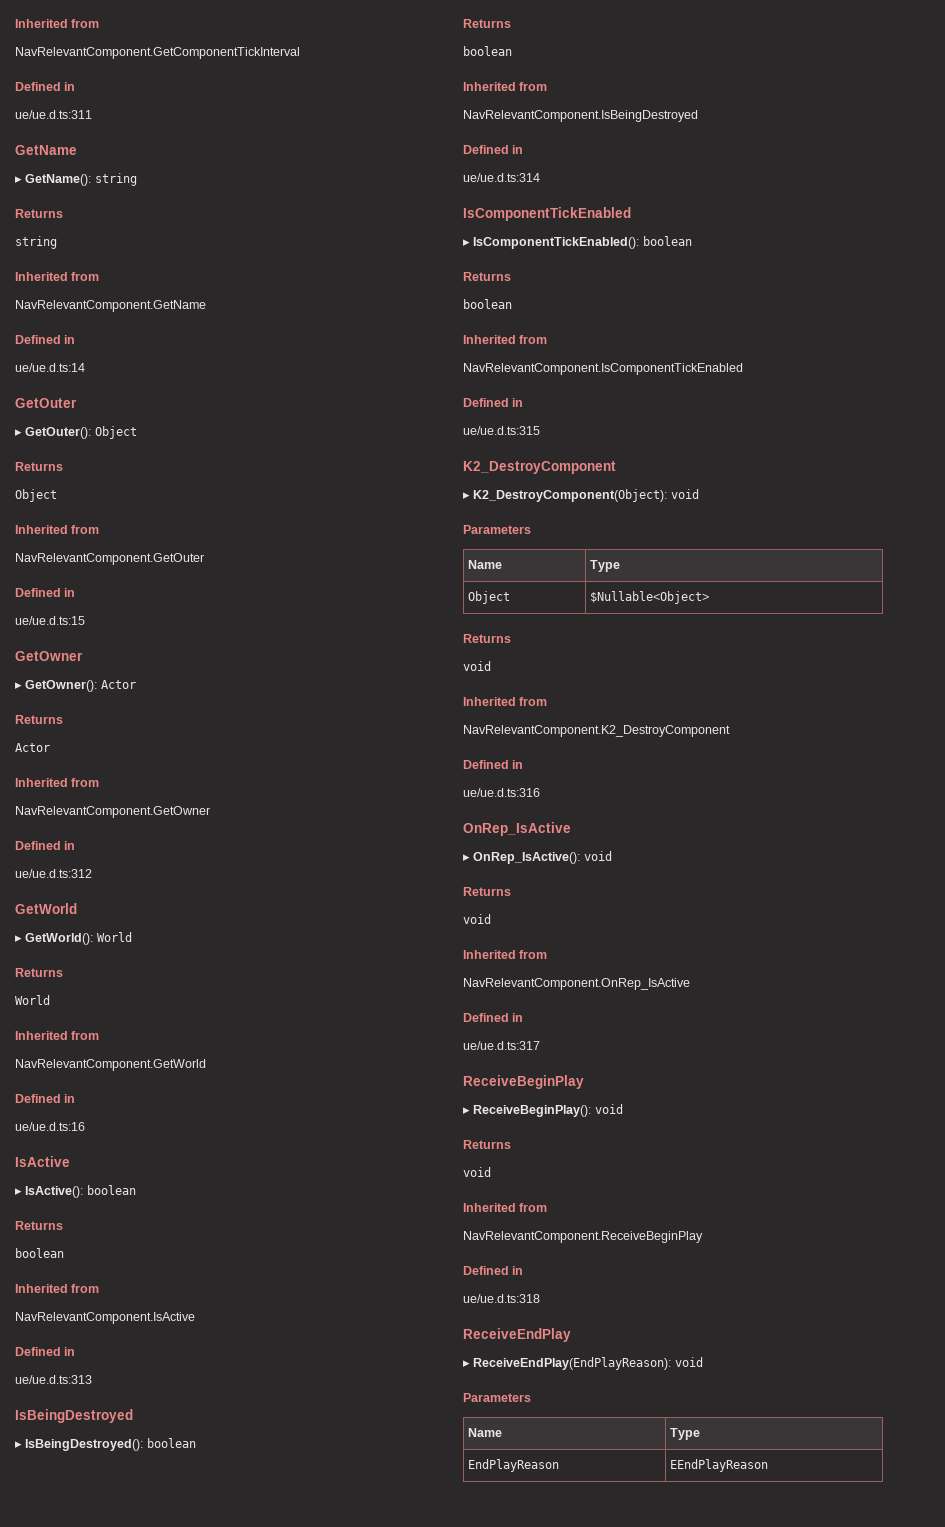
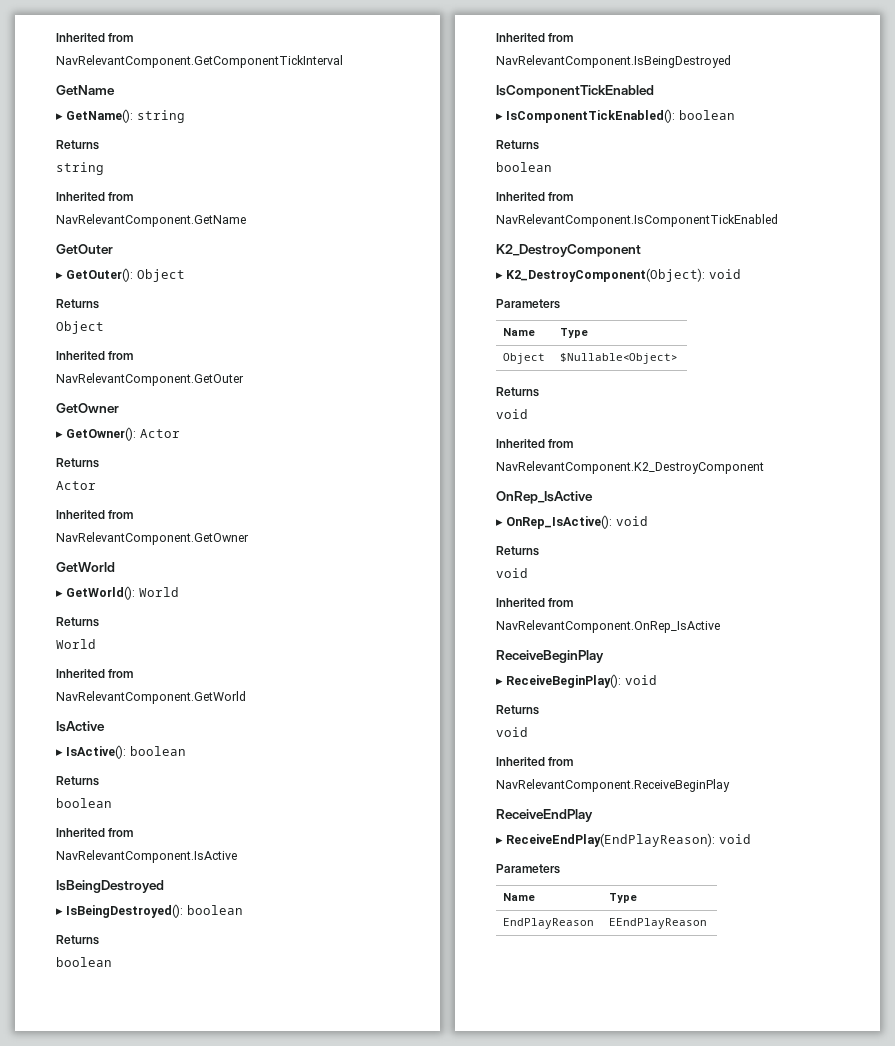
[15,82,76,91] [15,110,92,119] // Defined in // ue/ue.d.ts:311 -> (343, 61) none
[15,335,76,344] [15,363,85,372] // Defined in // ue/ue.d.ts:14 -> (246, 220) none
[15,588,76,597] [15,616,85,625] // Defined in // ue/ue.d.ts:15 -> (244, 379) none
[15,841,76,850] [15,869,92,878] // Defined in // ue/ue.d.ts:312 -> (249, 538) none
[15,1094,76,1103] [15,1122,85,1131] // Defined in // ue/ue.d.ts:16 -> (246, 697) none
[15,1347,76,1356] [15,1375,92,1384] // Defined in // ue/ue.d.ts:313 -> (237, 856) none
[463,145,524,154] [463,173,540,182] // Defined in // ue/ue.d.ts:314 -> (731, 61) none
[463,398,524,407] [463,426,540,435] // Defined in // ue/ue.d.ts:315 -> (778, 220) none
[463,760,524,769] [463,788,540,797] // Defined in // ue/ue.d.ts:316 -> (764, 467) none
[463,1013,524,1022] [463,1041,540,1050] // Defined in // ue/ue.d.ts:317 -> (720, 626) none
[463,1266,524,1275] [463,1294,540,1303] // Defined in // ue/ue.d.ts:318 -> (730, 785) none

